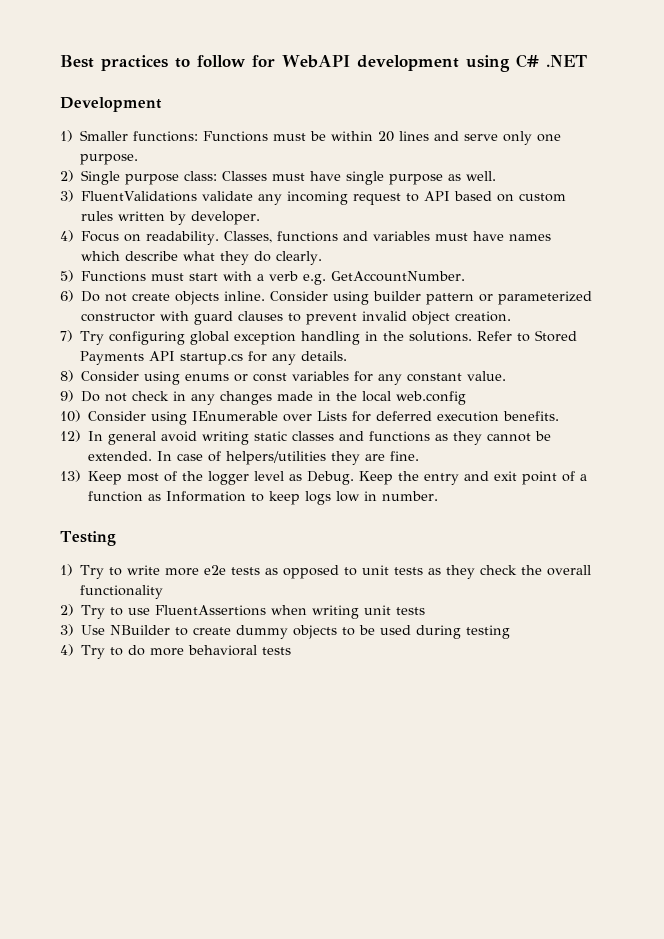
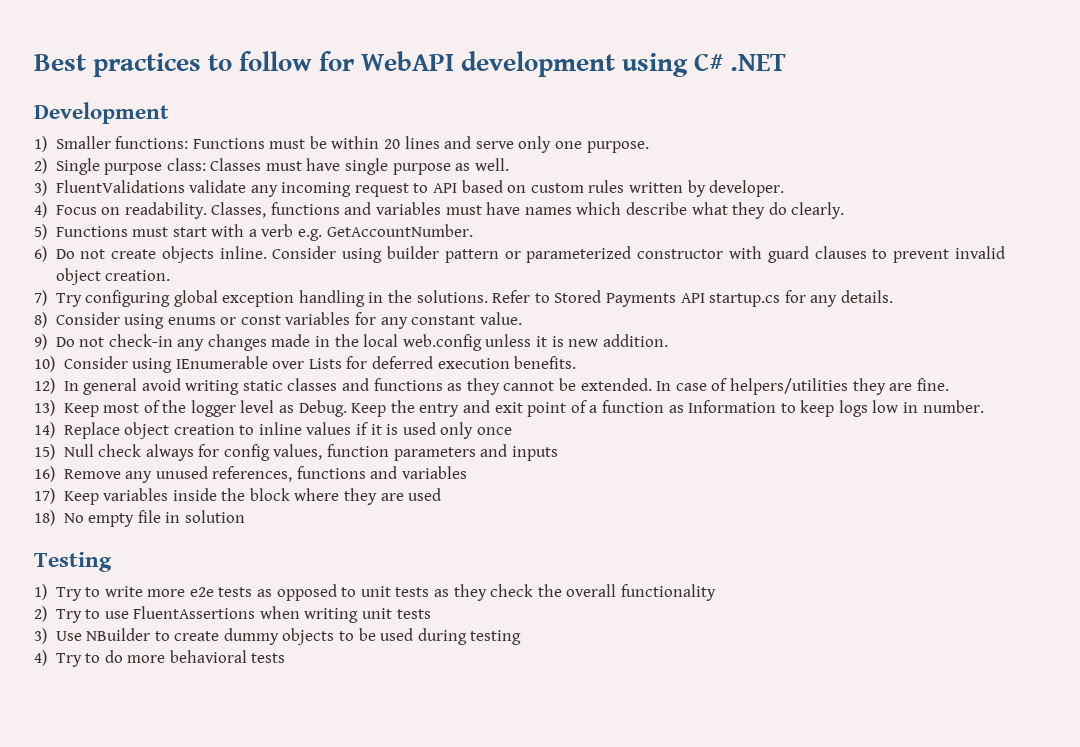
[132,391,187,401] check in -> [108,334,173,347] check-in
(467, 398) none -> [485,334,668,347] unless it is new addition.
(439, 496) none -> [34,422,512,439] [34,444,558,461] [34,466,468,483] [34,488,442,505] [34,510,245,527] // 14) Replace object creation to inline values if it is used only once // 15) Null check always for config values, function parameters and inputs // 16) Remove any unused references, functions and variables // 17) Keep variables inside the block where they are used // 18) No empty file in solution

